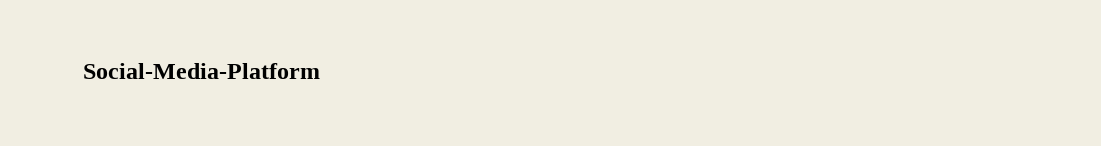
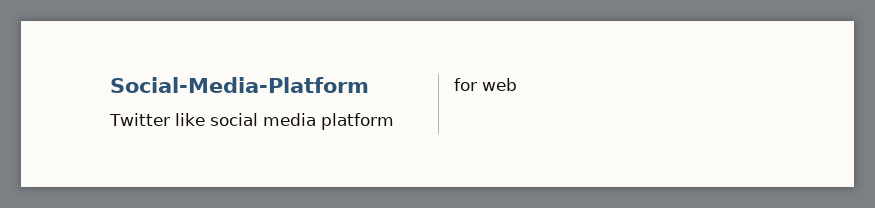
(320, 71) none -> [109,113,394,130] [454,78,517,91] // Twitter like social media platform for web

